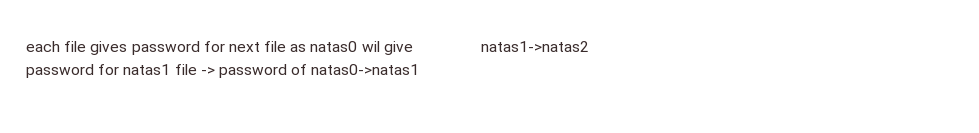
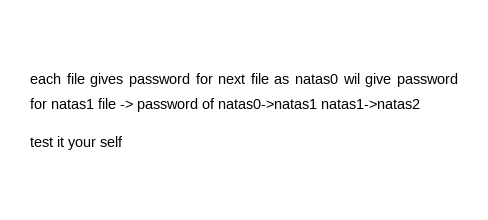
(589, 46) none -> [30,136,123,150] // test it your self

